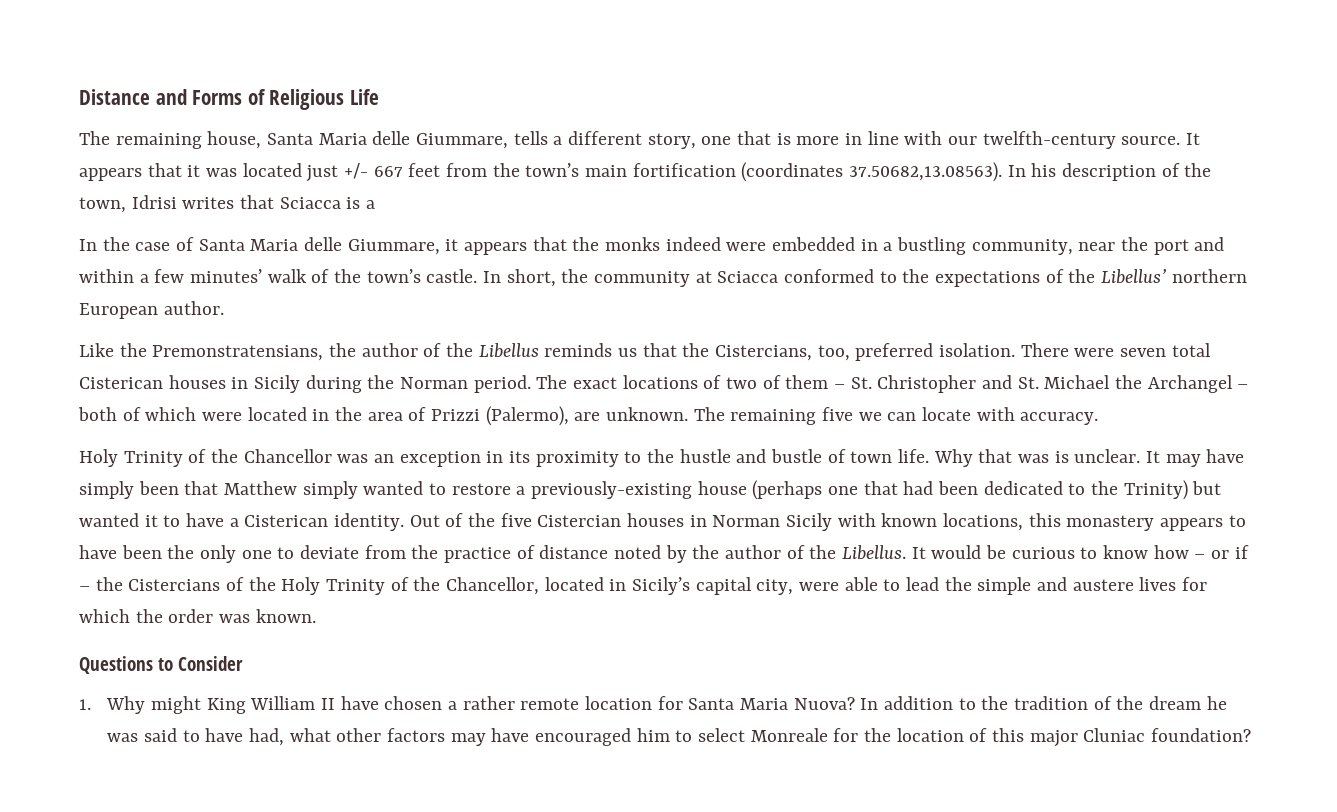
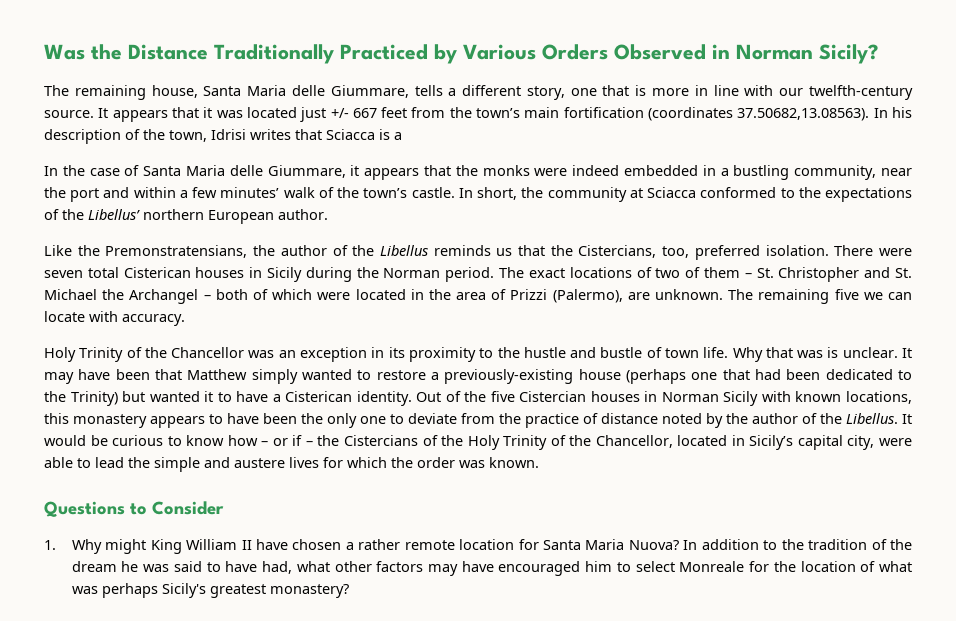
[79,89,379,110] Distance and Forms of Religious Life -> [44,44,878,64] Was the Distance Traditionally Practiced by Various Orders Observed in Norman Sicily?
[665,237,767,251] indeed were -> [534,165,620,176] were indeed
[79,481,134,499] simply -> (111, 374) none
[992,728,1252,747] this major Cluniac foundation? -> [879,561,913,572] [71,583,349,598] what was perhaps Sicily's greatest monastery?

